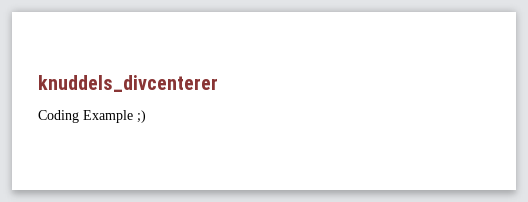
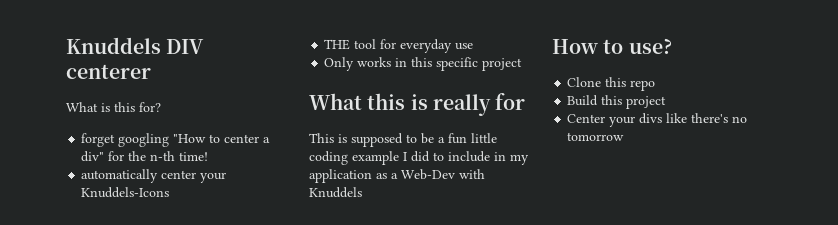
[38,75,218,92] [38,110,146,123] knuddels_divcenterer // Coding Example ;) -> [66,37,205,54] [66,64,151,79] [66,102,161,112] [81,133,271,147] [81,151,209,162] [81,169,227,183] [81,187,170,198] [324,39,474,53] [324,57,523,71] [309,93,526,116] [309,133,497,147] [309,151,529,165] [309,169,485,183] [309,187,362,198] [552,38,672,54] [567,77,656,91] [567,95,667,109] [567,113,748,127] [567,132,625,141] Knuddels DIV centerer // What is this for? // forget googling "How to center a div" for the n-th time! // automatically center your Knuddels-Icons // THE tool for everyday use // Only works in this specific project // What this is really for // This is supposed to be a fun little coding example I did to include in my application as a Web-Dev with Knuddels // How to use? // Clone this repo // Build this project // Center your divs like there's no tomorrow

